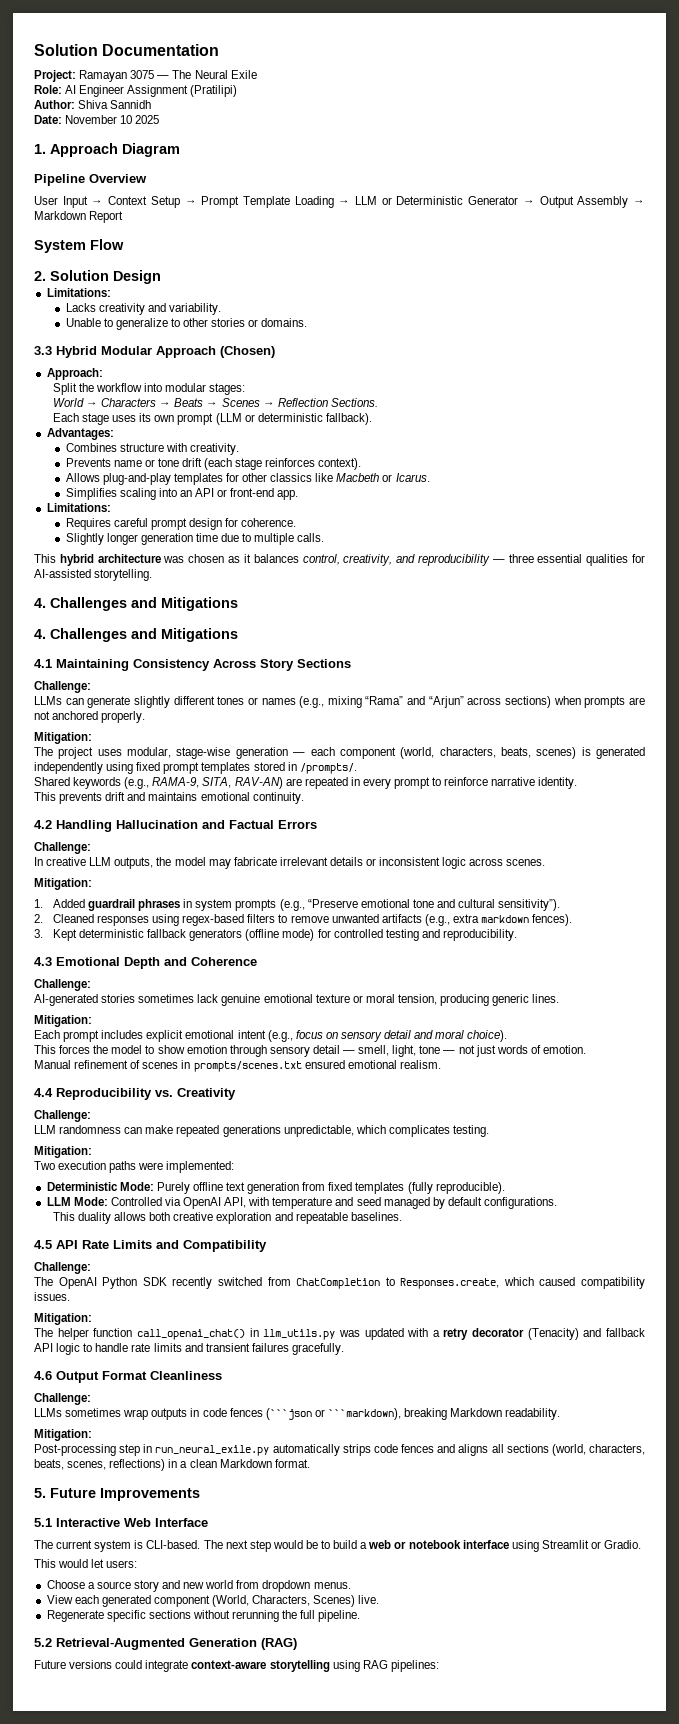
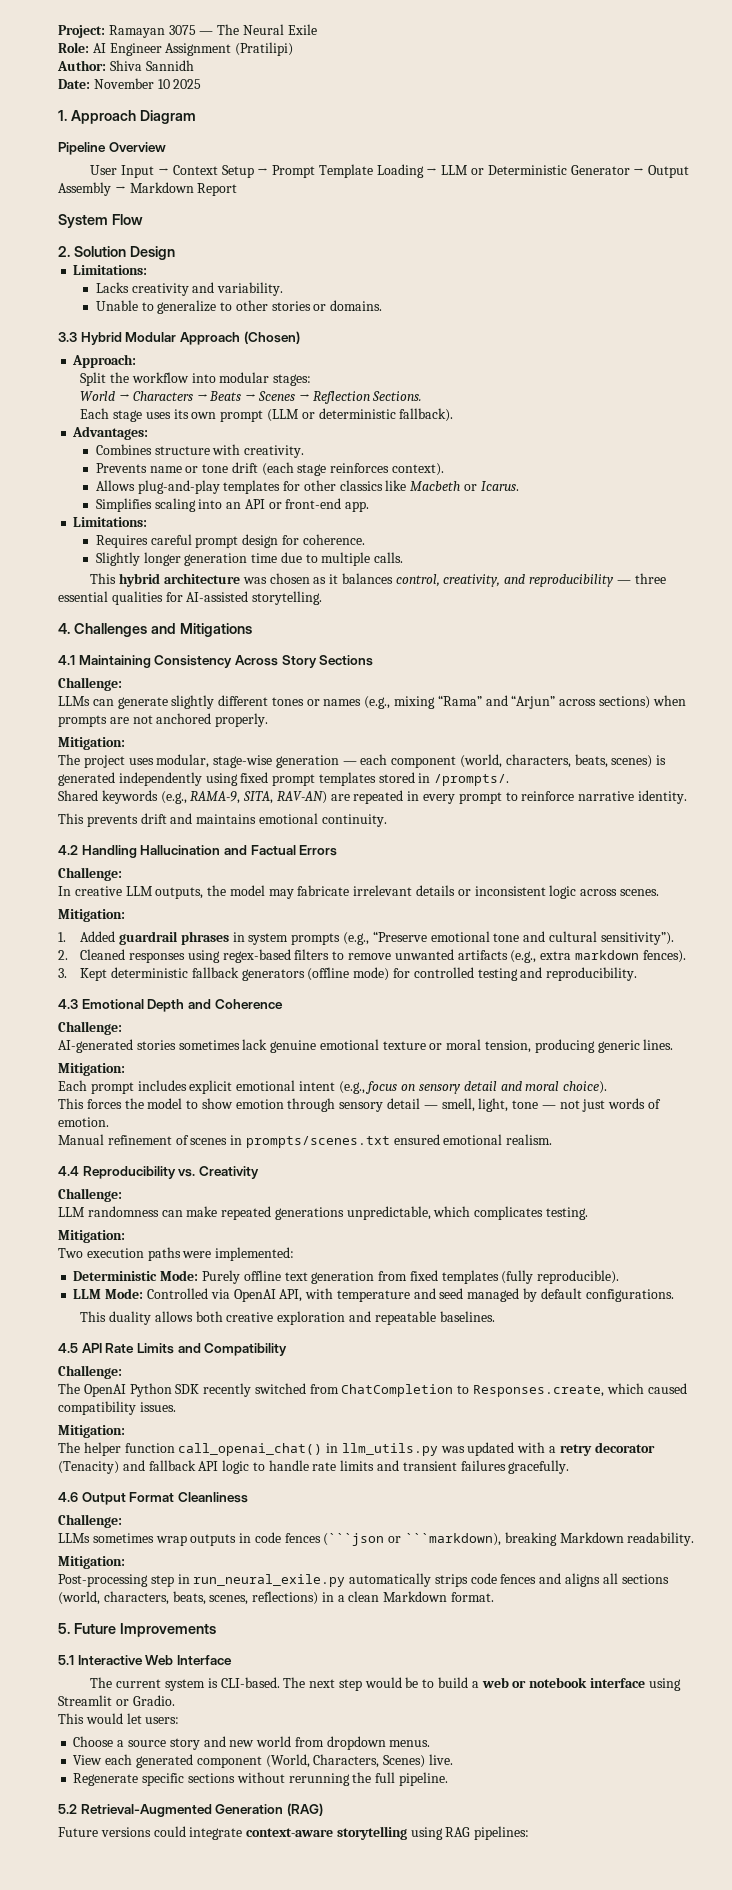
[34,44,220,56] Solution Documentation // -> (58, 31) none
[34,628,238,642] // 4. Challenges and Mitigations -> (252, 630) none

